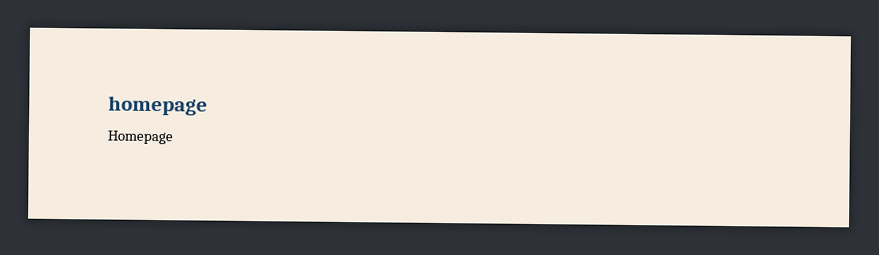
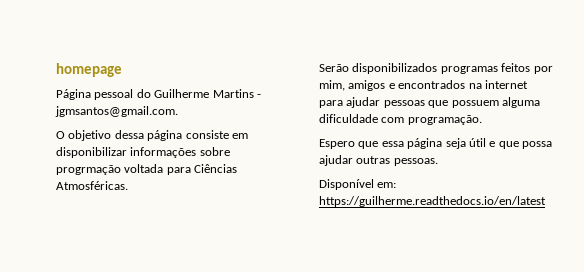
[107,130,173,145] Homepage -> [56,89,261,100] [55,106,178,117] [56,130,248,141] [56,147,230,158] [56,164,238,175] [56,181,128,190] [319,63,553,74] [319,80,528,91] [319,97,540,108] [319,114,482,125] [319,138,552,149] [319,155,438,166] [319,179,397,190] [319,196,546,207] Página pessoal do Guilherme Martins - jgmsantos@gmail.com. // O objetivo dessa página consiste em disponibilizar informações sobre progrmação voltada para Ciências Atmosféricas. // Serão disponibilizados programas feitos por mim, amigos e encontrados na internet para ajudar pessoas que possuem alguma dificuldade com programação. // Espero que essa página seja útil e que possa ajudar outras pessoas. // Disponível em: https://guilherme.readthedocs.io/en/latest

